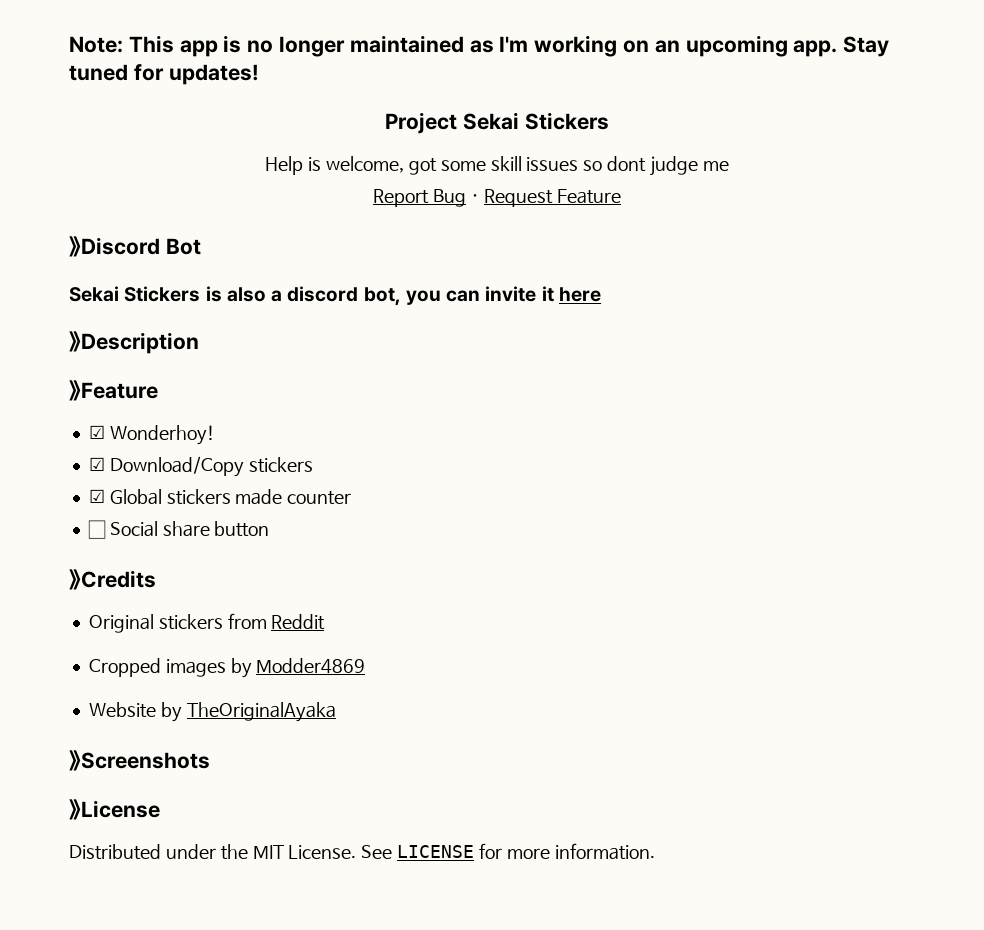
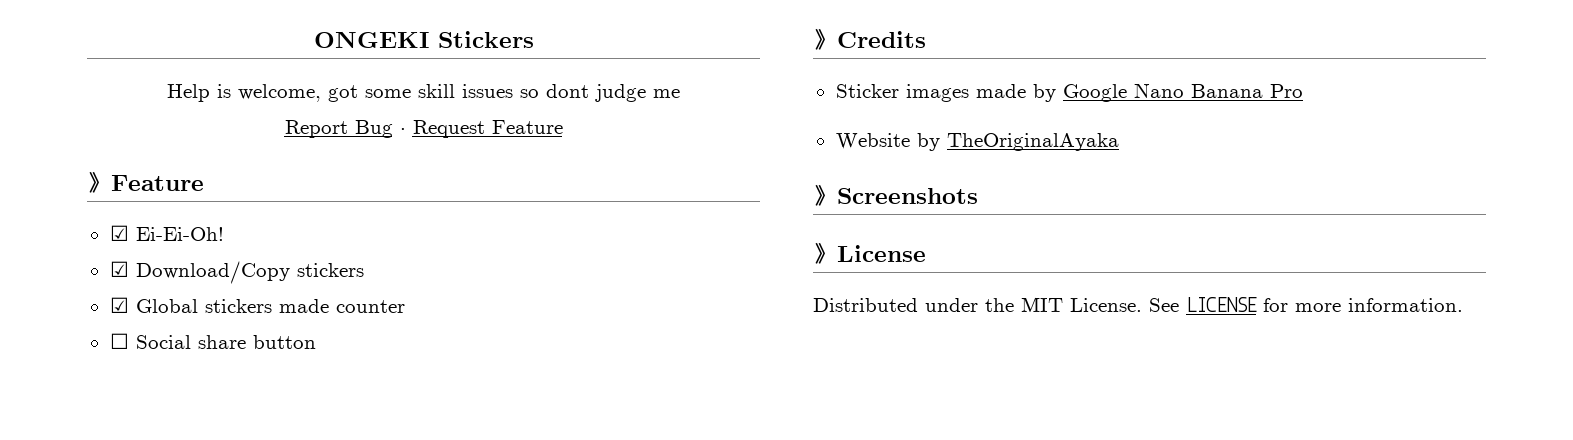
[69,35,890,57] [69,64,259,85] [385,112,519,134] Note: This app is no longer maintained as I'm working on an upcoming app. Stay tuned for updates! // Project Sekai -> [313,31,429,48] ONGEKI
[69,236,201,257] [69,286,601,306] [69,331,199,354] // 》Discord Bot // Sekai Stickers is also a discord bot, you can invite it here // 》Description -> (563, 127) none
[109,425,215,445] Wonderhoy! -> [135,227,224,241] Ei-Ei-Oh!
[88,613,326,633] [88,658,366,678] Original stickers from Reddit // Cropped images by Modder4869 -> [835,83,1303,102] Sticker images made by Google Nano Banana Pro

